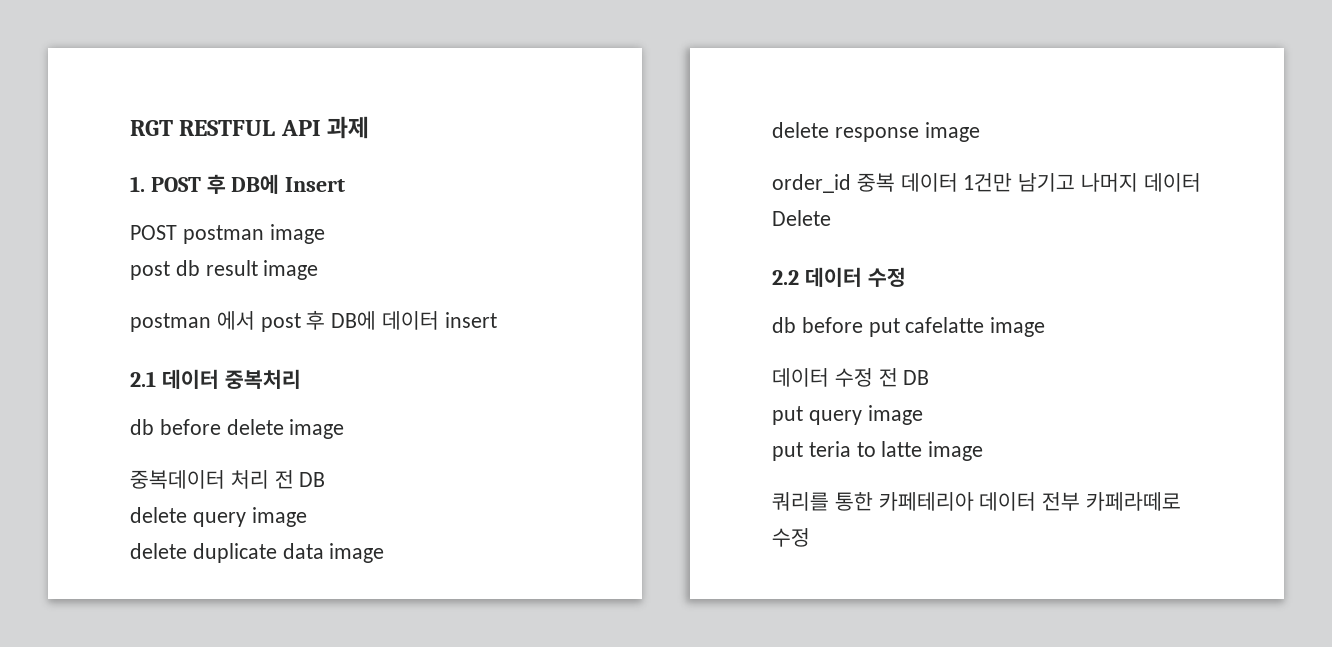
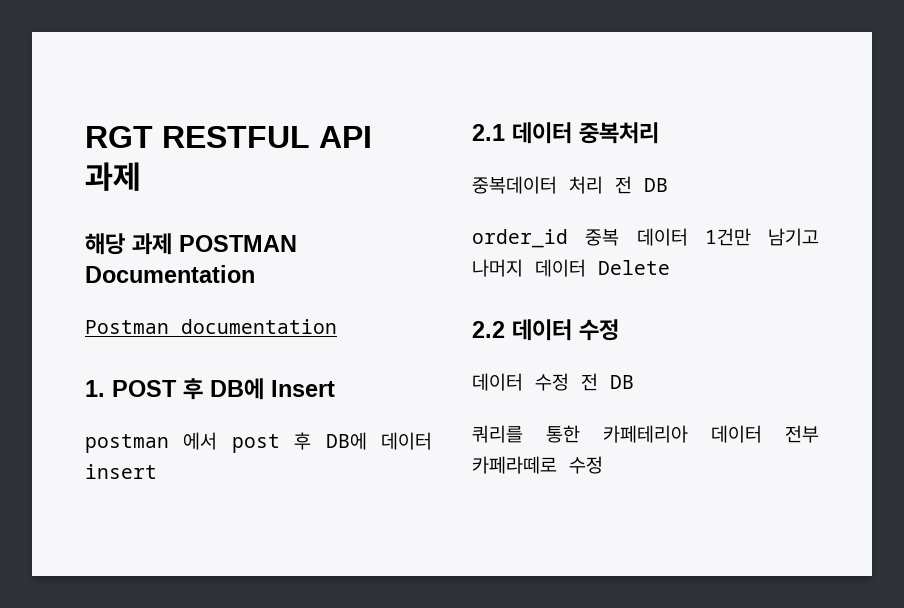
(370, 127) none -> [85,233,297,255] [85,265,255,283] [85,319,337,334] // 해당 과제 POSTMAN Documentation // Postman documentation
[130,224,325,244] [130,260,319,280] // POST postman image // post db result image -> (335, 388) none
[130,419,345,439] // db before delete image -> (659, 133) none
[130,507,307,527] [130,543,385,563] [772,122,980,142] // delete query image // delete duplicate data image // delete response image -> (668, 185) none
[772,317,1046,337] // db before put cafelatte image -> (619, 330) none
[772,405,923,425] [772,441,984,461] // put query image // put teria to latte image -> (634, 382) none

